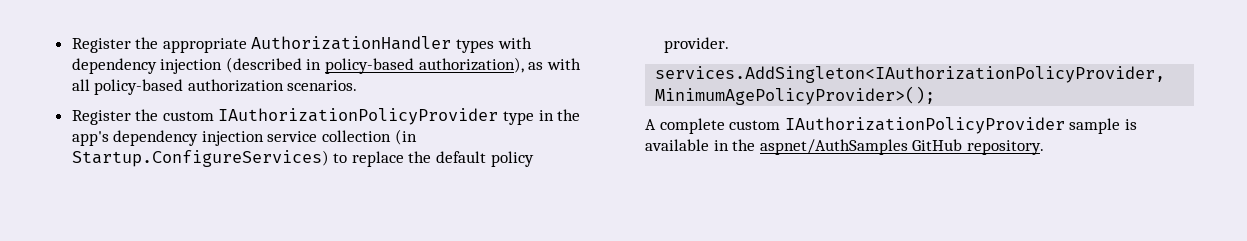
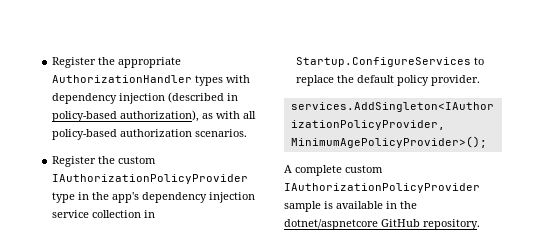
[394,129,417,145] [71,150,329,167] (in Startup.ConfigureServices) -> [144,210,156,218] [296,57,472,67] in Startup.ConfigureServices
[759,139,908,155] aspnet/AuthSamples -> [284,219,378,230] dotnet/aspnetcore

